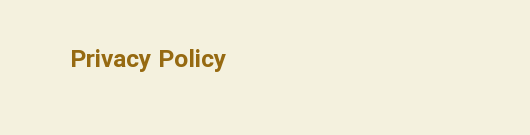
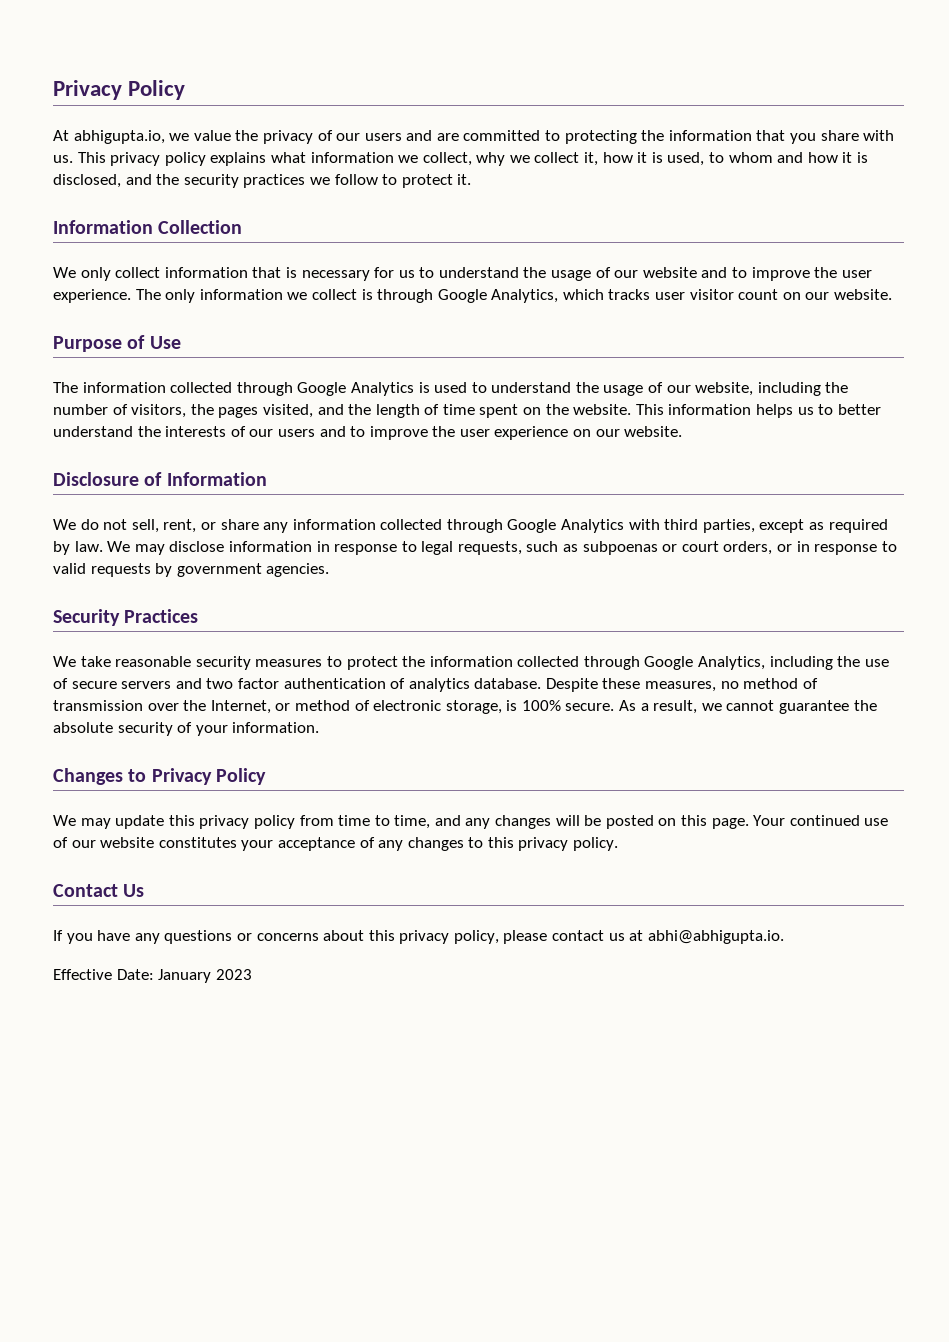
[70,49,226,72] Privacy Policy -> [53,80,186,100] [53,130,895,144] [53,152,868,166] [53,174,472,188] [53,220,243,234] [53,267,872,281] [53,289,893,303] [53,335,181,352] [53,382,849,396] [53,404,881,418] [53,426,683,440] [53,472,267,486] [53,519,888,533] [53,541,897,555] [53,563,330,577] [53,609,199,626] [53,656,889,670] [53,678,818,692] [53,700,877,714] [53,722,320,736] [53,768,267,785] [53,815,889,829] [53,837,619,851] [53,884,145,897] [53,930,784,944] [53,969,252,983] Privacy Policy // At abhigupta.io, we value the privacy of our users and are committed to protecting the information that you share with us. This privacy policy explains what information we collect, why we collect it, how it is used, to whom and how it is disclosed, and the security practices we follow to protect it. // Information Collection // We only collect information that is necessary for us to understand the usage of our website and to improve the user experience. The only information we collect is through Google Analytics, which tracks user visitor count on our website. // Purpose of Use // The information collected through Google Analytics is used to understand the usage of our website, including the number of visitors, the pages visited, and the length of time spent on the website. This information helps us to better understand the interests of our users and to improve the user experience on our website. // Disclosure of Information // We do not sell, rent, or share any information collected through Google Analytics with third parties, except as required by law. We may disclose information in response to legal requests, such as subpoenas or court orders, or in response to valid requests by government agencies. // Security Practices // We take reasonable security measures to protect the information collected through Google Analytics, including the use of secure servers and two factor authentication of analytics database. Despite these measures, no method of transmission over the Internet, or method of electronic storage, is 100% secure. As a result, we cannot guarantee the absolute security of your information. // Changes to Privacy Policy // We may update this privacy policy from time to time, and any changes will be posted on this page. Your continued use of our website constitutes your acceptance of any changes to this privacy policy. // Contact Us // If you have any questions or concerns about this privacy policy, please contact us at abhi@abhigupta.io. // Effective Date: January 2023

